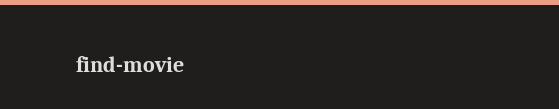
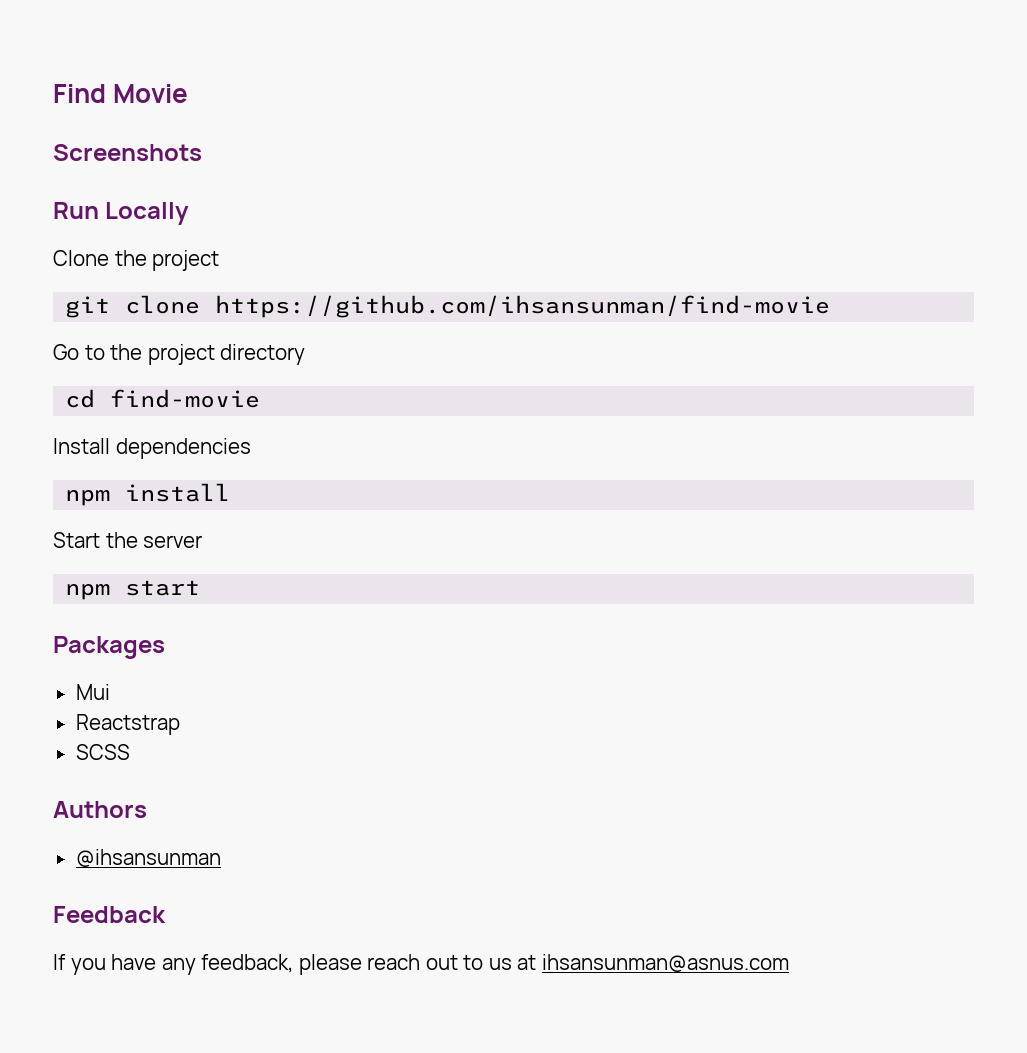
[76,56,184,72] find-movie -> [53,84,189,103] [53,144,202,161] [53,202,190,225] [53,250,220,271] [65,295,831,318] [53,344,306,365] [65,389,261,408] [53,438,251,459] [65,483,231,506] [53,532,203,548] [65,580,201,600] [53,636,165,659] [75,684,110,700] [75,714,180,735] [75,744,130,760] [53,801,147,818] [75,849,221,867] [53,906,166,923] [53,954,789,975] Find Movie // Screenshots // Run Locally // Clone the project // git clone https://github.com/ihsansunman/find-movie // Go to the project directory // cd find-movie // Install dependencies // npm install // Start the server // npm start // Packages // Mui // Reactstrap // SCSS // Authors // @ihsansunman // Feedback // If you have any feedback, please reach out to us at ihsansunman@asnus.com

